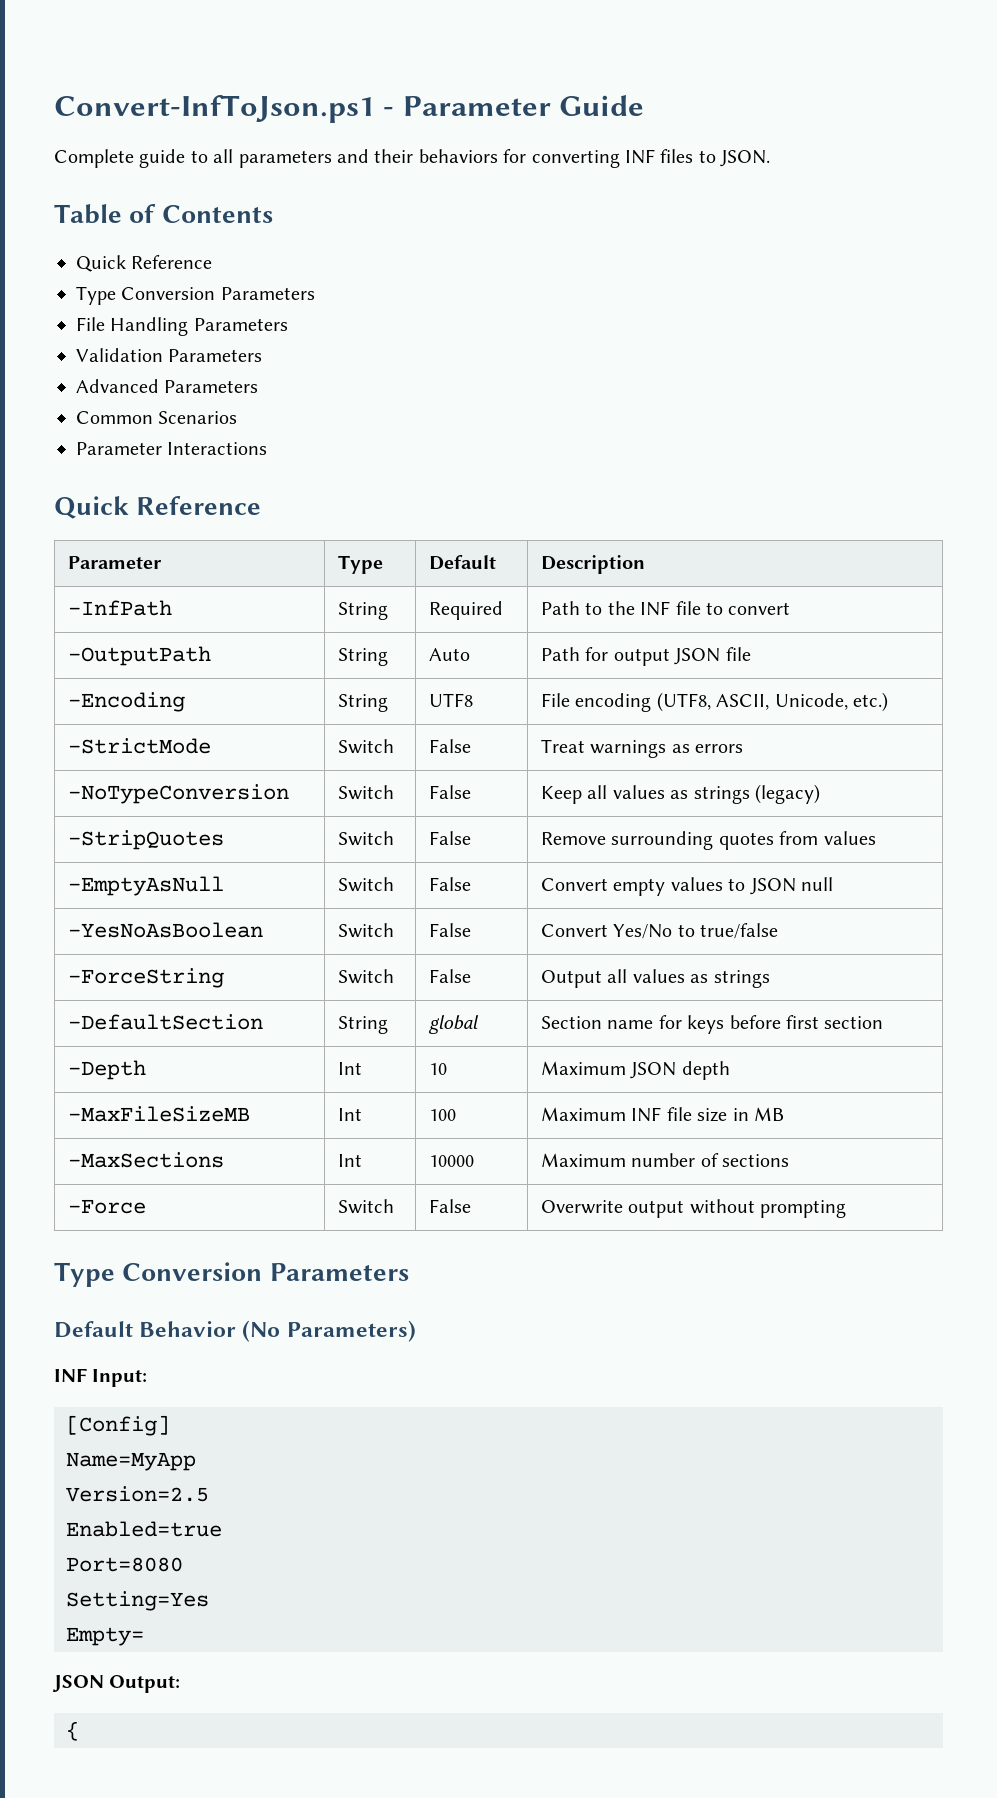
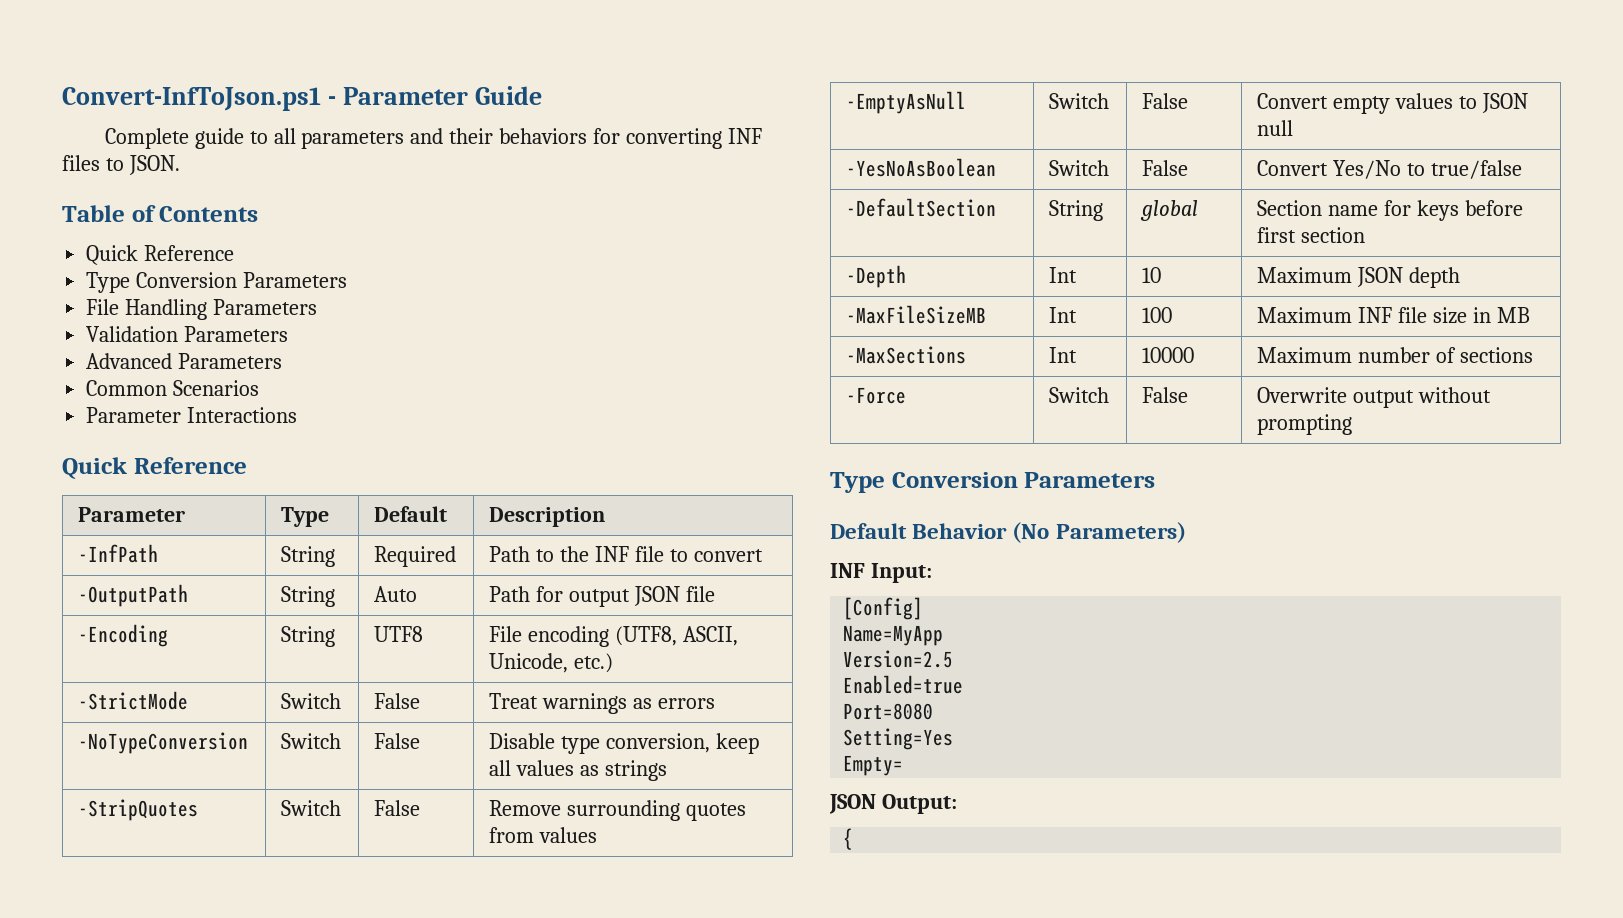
[540,784,820,804] Keep all values as strings (legacy) -> [489,733,759,754] [489,760,667,781] Disable type conversion, keep all values as strings
[67,968,224,988] [337,969,394,984] [428,969,471,983] [540,969,770,988] // -ForceString | Switch | False | Output all values as strings -> (1522, 169) none

